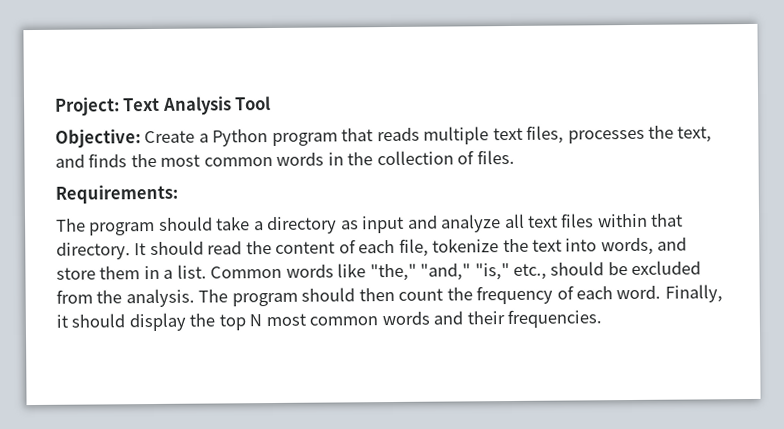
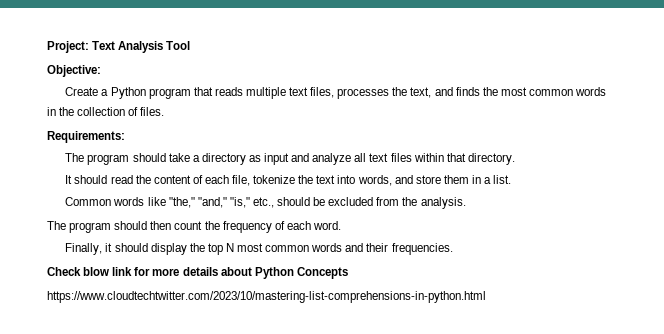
(141, 138) none -> (101, 71) //
(131, 251) none -> (515, 159) //
(207, 271) none -> (512, 179) //
(195, 298) none -> (466, 203) //
(662, 292) none -> (341, 225) //
(603, 319) none -> [47,267,348,279] [47,291,486,303] // Check blow link for more details about Python Concepts // https://www.cloudtechtwitter.com/2023/10/mastering-list-comprehensions-in-python.html

